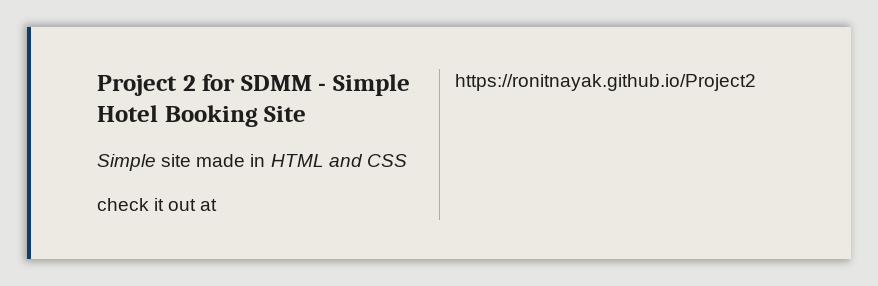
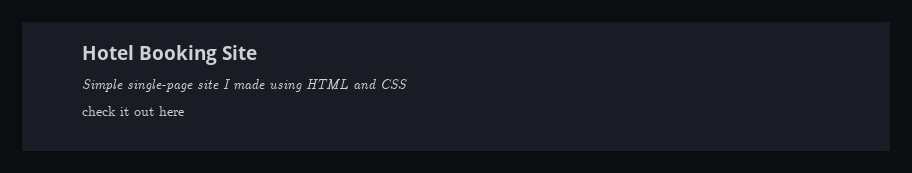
[97,74,411,96] Project 2 for SDMM - Simple -> (82, 52) none
[161,154,266,167] site made in -> [127,79,302,92] single-page site I made using
[200,199,218,211] [455,74,756,91] at https://ronitnayak.github.io/Project2 -> [159,106,184,116] here

